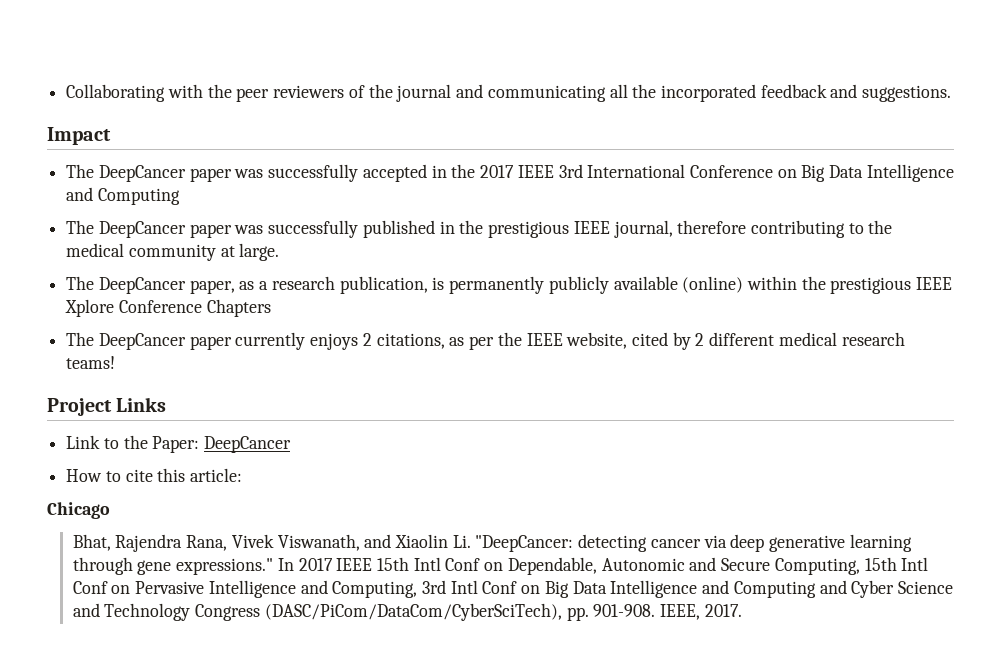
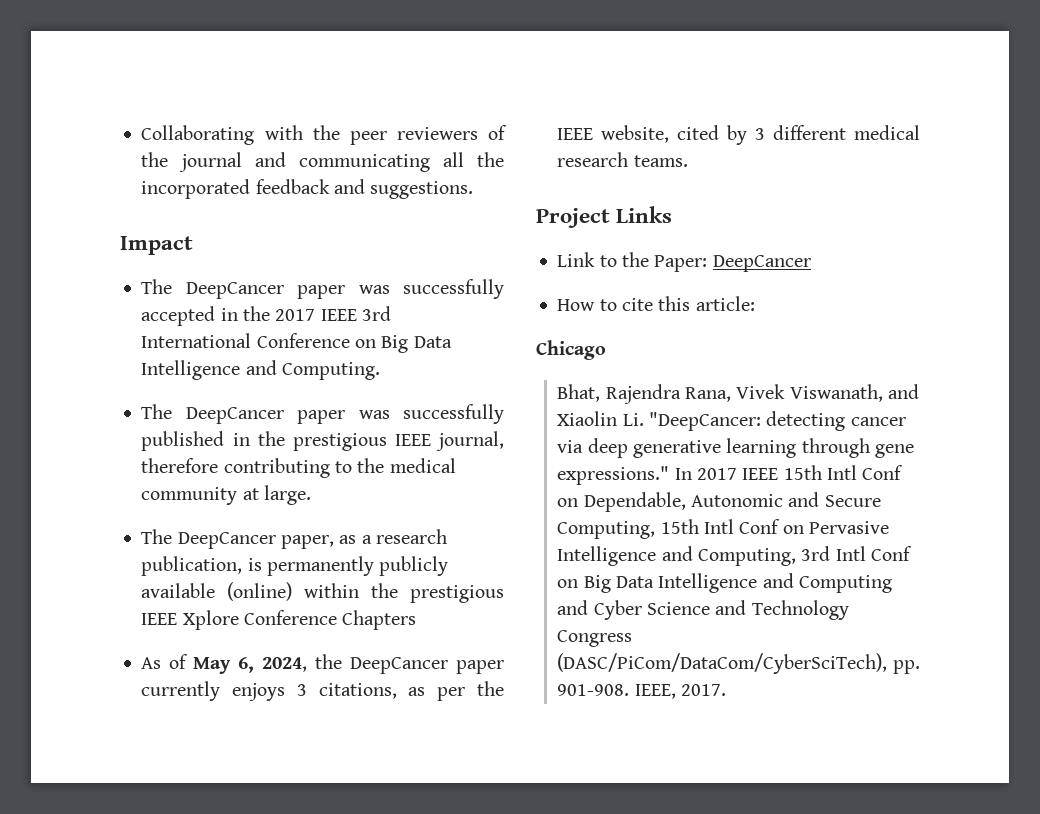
[97,188,180,205] Computing -> [281,362,380,380] Computing.
[66,332,95,346] The -> [141,654,343,674] As of May 6, 2024, the
[362,333,372,346] 2 -> [296,684,307,696] 3
[695,333,705,346] 2 -> [755,128,766,140] 3
[66,356,116,369] teams! -> [633,155,688,167] teams.

